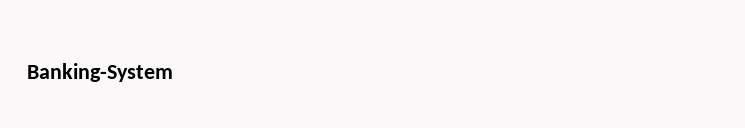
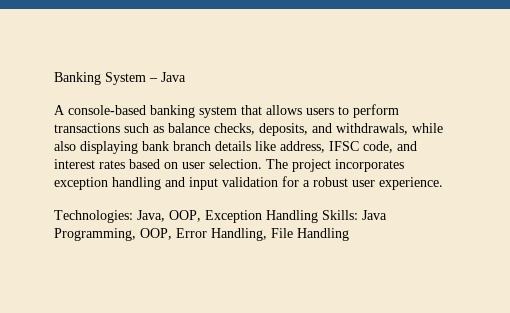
[27,63,173,82] Banking-System -> [54,72,186,85] [54,104,399,118] [54,123,443,136] [54,141,417,154] [54,159,404,172] [54,176,443,190] [54,210,387,223] [54,228,349,241] Banking System – Java // A console-based banking system that allows users to perform transactions such as balance checks, deposits, and withdrawals, while also displaying bank branch details like address, IFSC code, and interest rates based on user selection. The project incorporates exception handling and input validation for a robust user experience. // Technologies: Java, OOP, Exception Handling Skills: Java Programming, OOP, Error Handling, File Handling

